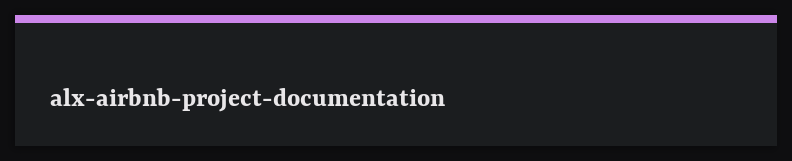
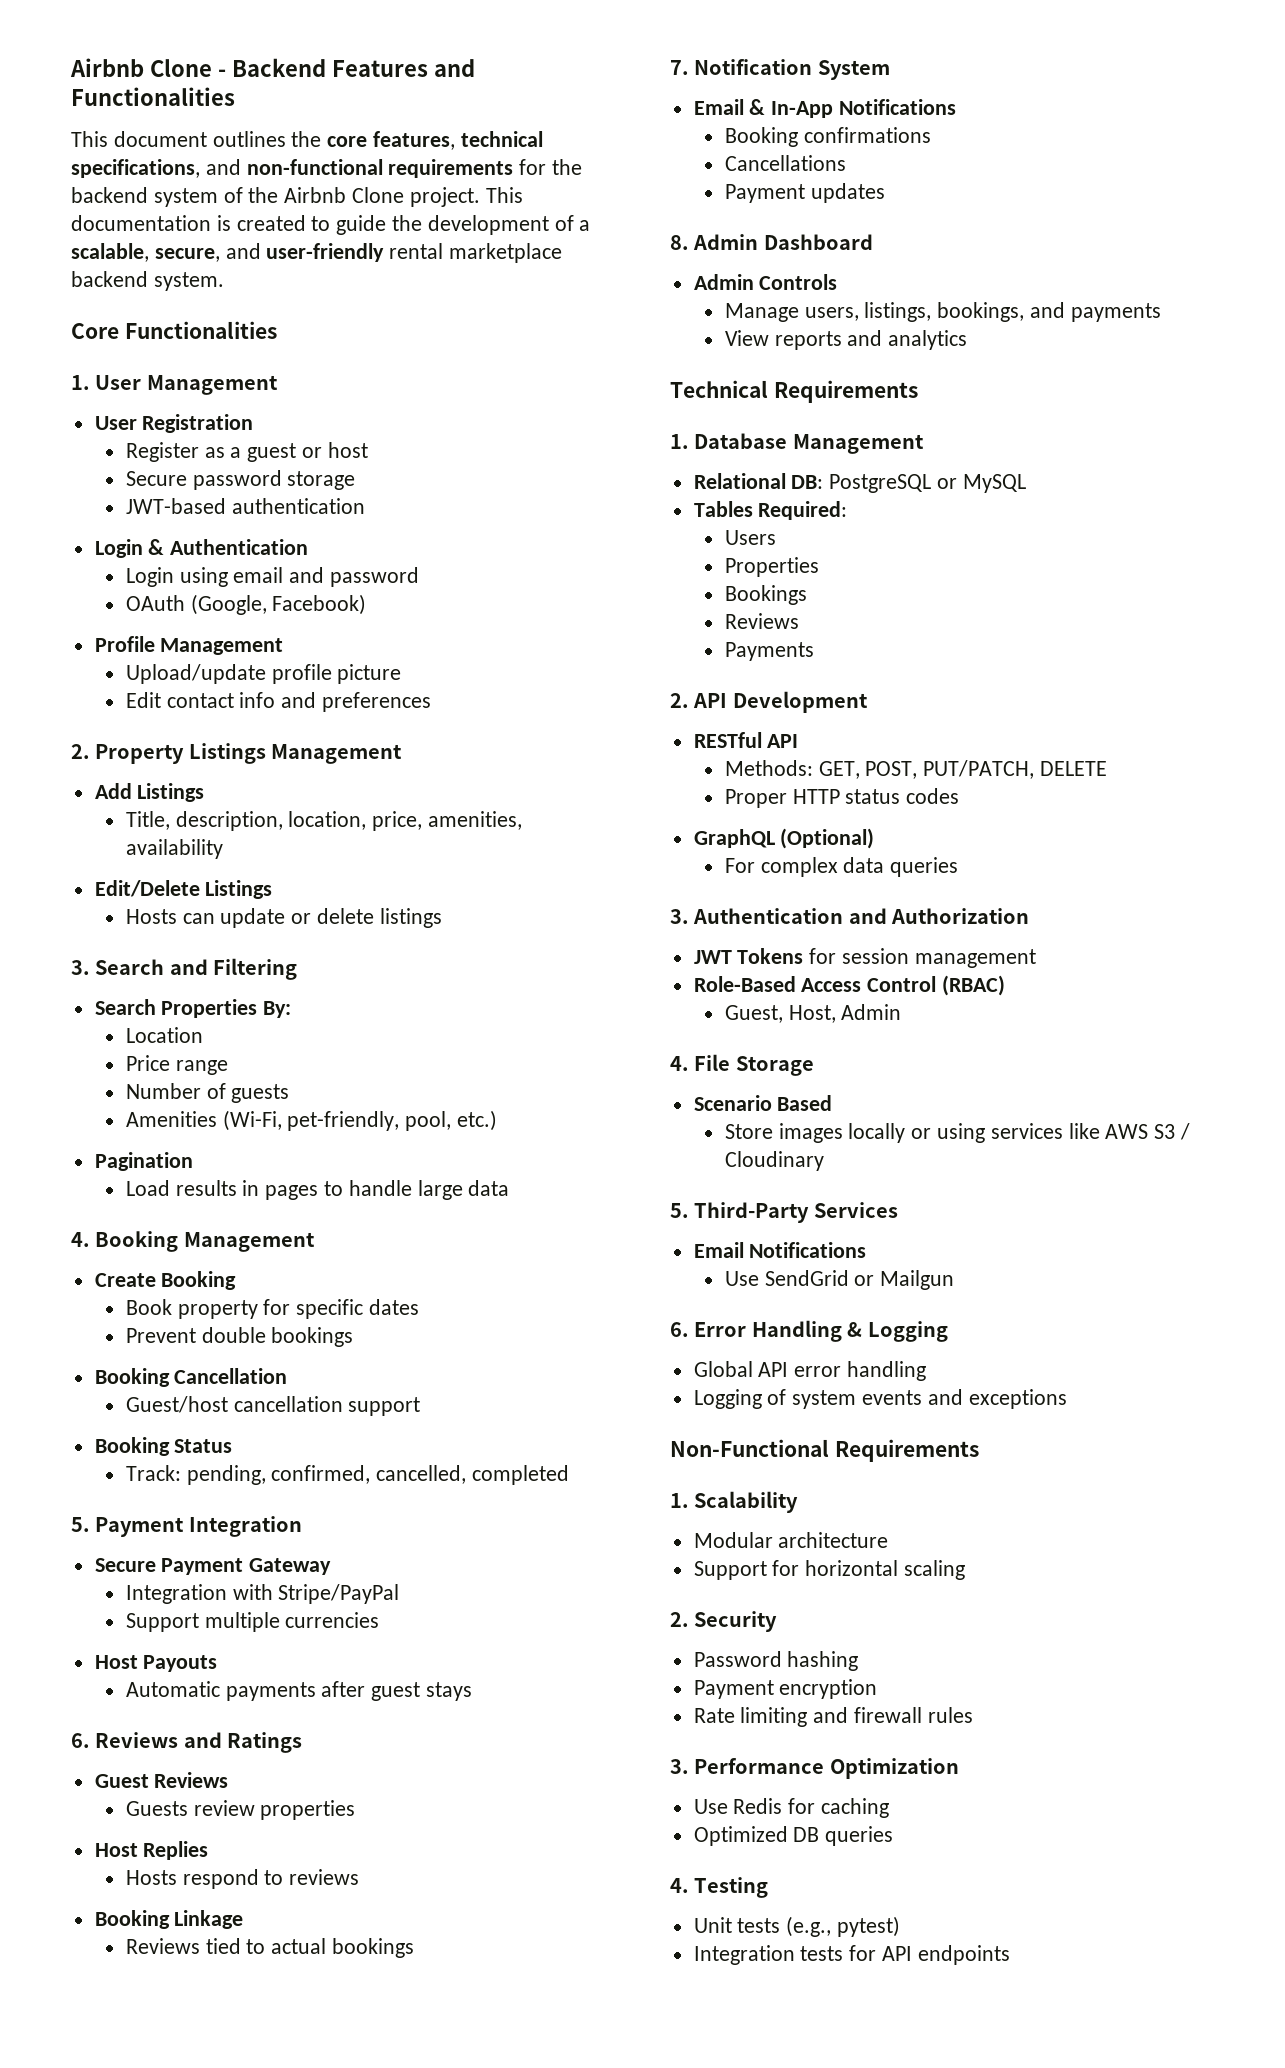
[50,88,445,112] alx-airbnb-project-documentation -> [70,58,475,77] [71,87,235,106] [71,131,543,150] [71,159,583,178] [71,187,523,207] [71,215,591,235] [71,243,563,263] [71,271,224,291] [71,321,277,339] [71,375,278,395] [94,414,254,433] [125,442,368,462] [125,470,356,490] [125,498,365,514] [94,539,309,558] [125,567,419,587] [125,594,367,615] [94,636,284,655] [125,664,402,684] [125,692,431,712] [71,743,403,764] [94,783,205,802] [125,811,522,831] [125,839,223,859] [94,880,273,899] [125,908,442,928] [71,958,298,980] [94,999,292,1018] [125,1027,203,1043] [125,1055,228,1075] [125,1083,290,1103] [125,1110,497,1131] [94,1152,193,1171] [125,1180,510,1200] [71,1231,315,1252] [94,1271,237,1290] [125,1299,419,1319] [125,1327,354,1347] [94,1368,288,1387] [125,1396,421,1416] [94,1437,233,1456] [125,1465,569,1485] [71,1516,302,1537] [94,1558,332,1575] [125,1584,400,1604] [125,1612,380,1632] [94,1655,218,1672] [125,1681,472,1701] [71,1732,303,1753] [94,1772,229,1788] [125,1800,356,1820] [94,1841,209,1860] [125,1869,360,1889] [94,1910,244,1929] [125,1938,414,1958] [670,59,890,80] [693,99,957,118] [724,127,931,147] [724,155,846,171] [724,183,885,203] [670,234,873,250] [693,274,838,290] [724,302,1161,322] [724,330,968,350] [670,380,918,403] [670,433,924,454] [693,473,1026,493] [693,501,848,520] [724,530,776,545] [724,557,819,577] [724,585,807,605] [724,613,799,629] [724,642,814,661] [670,691,868,713] [693,732,799,748] [724,760,1107,779] [724,788,960,808] [693,828,875,849] [724,857,959,877] [670,908,1030,924] [693,948,1036,968] [693,975,1006,996] [724,1004,902,1023] [670,1054,814,1076] [693,1095,833,1111] [724,1123,1190,1143] [724,1151,824,1171] [670,1202,898,1223] [693,1242,867,1258] [724,1270,955,1290] [670,1320,948,1342] [693,1361,927,1381] [693,1389,1067,1409] [670,1439,979,1462] [670,1491,799,1513] [693,1532,889,1548] [693,1560,966,1580] [670,1611,778,1632] [693,1651,859,1671] [693,1679,878,1699] [693,1707,973,1727] [670,1758,959,1779] [693,1798,890,1818] [693,1826,894,1846] [670,1877,769,1898] [693,1916,901,1937] [693,1945,1010,1965] Airbnb Clone - Backend Features and Functionalities // This document outlines the core features, technical specifications, and non-functional requirements for the backend system of the Airbnb Clone project. This documentation is created to guide the development of a scalable, secure, and user-friendly rental marketplace backend system. // Core Functionalities // 1. User Management // User Registration // Register as a guest or host // Secure password storage // JWT-based authentication // Login & Authentication // Login using email and password // OAuth (Google, Facebook) // Profile Management // Upload/update profile picture // Edit contact info and preferences // 2. Property Listings Management // Add Listings // Title, description, location, price, amenities, availability // Edit/Delete Listings // Hosts can update or delete listings // 3. Search and Filtering // Search Properties By: // Location // Price range // Number of guests // Amenities (Wi-Fi, pet-friendly, pool, etc.) // Pagination // Load results in pages to handle large data // 4. Booking Management // Create Booking // Book property for specific dates // Prevent double bookings // Booking Cancellation // Guest/host cancellation support // Booking Status // Track: pending, confirmed, cancelled, completed // 5. Payment Integration // Secure Payment Gateway // Integration with Stripe/PayPal // Support multiple currencies // Host Payouts // Automatic payments after guest stays // 6. Reviews and Ratings // Guest Reviews // Guests review properties // Host Replies // Hosts respond to reviews // Booking Linkage // Reviews tied to actual bookings // 7. Notification System // Email & In-App Notifications // Booking confirmations // Cancellations // Payment updates // 8. Admin Dashboard // Admin Controls // Manage users, listings, bookings, and payments // View reports and analytics // Technical Requirements // 1. Database Management // Relational DB: PostgreSQL or MySQL // Tables Required: // Users // Properties // Bookings // Reviews // Payments // 2. API Development // RESTful API // Methods: GET, POST, PUT/PATCH, DELETE // Proper HTTP status codes // GraphQL (Optional) // For complex data queries // 3. Authentication and Authorization // JWT Tokens for session management // Role-Based Access Control (RBAC) // Guest, Host, Admin // 4. File Storage // Scenario Based // Store images locally or using services like AWS S3 / Cloudinary // 5. Third-Party Services // Email Notifications // Use SendGrid or Mailgun // 6. Error Handling & Logging // Global API error handling // Logging of system events and exceptions // Non-Functional Requirements // 1. Scalability // Modular architecture // Support for horizontal scaling // 2. Security // Password hashing // Payment encryption // Rate limiting and firewall rules // 3. Performance Optimization // Use Redis for caching // Optimized DB queries // 4. Testing // Unit tests (e.g., pytest) // Integration tests for API endpoints

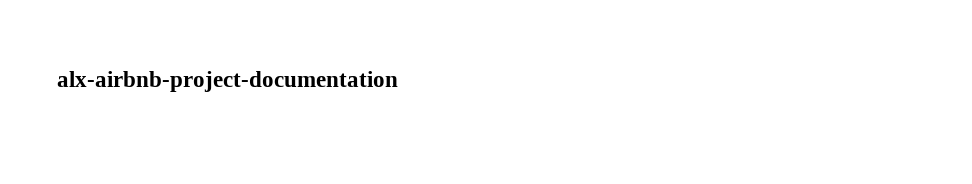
[70,58,475,77] [71,87,235,106] [71,131,543,150] [71,159,583,178] [71,187,523,207] [71,215,591,235] [71,243,563,263] [71,271,224,291] [71,321,277,339] [71,375,278,395] [94,414,254,433] [125,442,368,462] [125,470,356,490] [125,498,365,514] [94,539,309,558] [125,567,419,587] [125,594,367,615] [94,636,284,655] [125,664,402,684] [125,692,431,712] [71,743,403,764] [94,783,205,802] [125,811,522,831] [125,839,223,859] [94,880,273,899] [125,908,442,928] [71,958,298,980] [94,999,292,1018] [125,1027,203,1043] [125,1055,228,1075] [125,1083,290,1103] [125,1110,497,1131] [94,1152,193,1171] [125,1180,510,1200] [71,1231,315,1252] [94,1271,237,1290] [125,1299,419,1319] [125,1327,354,1347] [94,1368,288,1387] [125,1396,421,1416] [94,1437,233,1456] [125,1465,569,1485] [71,1516,302,1537] [94,1558,332,1575] [125,1584,400,1604] [125,1612,380,1632] [94,1655,218,1672] [125,1681,472,1701] [71,1732,303,1753] [94,1772,229,1788] [125,1800,356,1820] [94,1841,209,1860] [125,1869,360,1889] [94,1910,244,1929] [125,1938,414,1958] [670,59,890,80] [693,99,957,118] [724,127,931,147] [724,155,846,171] [724,183,885,203] [670,234,873,250] [693,274,838,290] [724,302,1161,322] [724,330,968,350] [670,380,918,403] [670,433,924,454] [693,473,1026,493] [693,501,848,520] [724,530,776,545] [724,557,819,577] [724,585,807,605] [724,613,799,629] [724,642,814,661] [670,691,868,713] [693,732,799,748] [724,760,1107,779] [724,788,960,808] [693,828,875,849] [724,857,959,877] [670,908,1030,924] [693,948,1036,968] [693,975,1006,996] [724,1004,902,1023] [670,1054,814,1076] [693,1095,833,1111] [724,1123,1190,1143] [724,1151,824,1171] [670,1202,898,1223] [693,1242,867,1258] [724,1270,955,1290] [670,1320,948,1342] [693,1361,927,1381] [693,1389,1067,1409] [670,1439,979,1462] [670,1491,799,1513] [693,1532,889,1548] [693,1560,966,1580] [670,1611,778,1632] [693,1651,859,1671] [693,1679,878,1699] [693,1707,973,1727] [670,1758,959,1779] [693,1798,890,1818] [693,1826,894,1846] [670,1877,769,1898] [693,1916,901,1937] [693,1945,1010,1965] Airbnb Clone - Backend Features and Functionalities // This document outlines the core features, technical specifications, and non-functional requirements for the backend system of the Airbnb Clone project. This documentation is created to guide the development of a scalable, secure, and user-friendly rental marketplace backend system. // Core Functionalities // 1. User Management // User Registration // Register as a guest or host // Secure password storage // JWT-based authentication // Login & Authentication // Login using email and password // OAuth (Google, Facebook) // Profile Management // Upload/update profile picture // Edit contact info and preferences // 2. Property Listings Management // Add Listings // Title, description, location, price, amenities, availability // Edit/Delete Listings // Hosts can update or delete listings // 3. Search and Filtering // Search Properties By: // Location // Price range // Number of guests // Amenities (Wi-Fi, pet-friendly, pool, etc.) // Pagination // Load results in pages to handle large data // 4. Booking Management // Create Booking // Book property for specific dates // Prevent double bookings // Booking Cancellation // Guest/host cancellation support // Booking Status // Track: pending, confirmed, cancelled, completed // 5. Payment Integration // Secure Payment Gateway // Integration with Stripe/PayPal // Support multiple currencies // Host Payouts // Automatic payments after guest stays // 6. Reviews and Ratings // Guest Reviews // Guests review properties // Host Replies // Hosts respond to reviews // Booking Linkage // Reviews tied to actual bookings // 7. Notification System // Email & In-App Notifications // Booking confirmations // Cancellations // Payment updates // 8. Admin Dashboard // Admin Controls // Manage users, listings, bookings, and payments // View reports and analytics // Technical Requirements // 1. Database Management // Relational DB: PostgreSQL or MySQL // Tables Required: // Users // Properties // Bookings // Reviews // Payments // 2. API Development // RESTful API // Methods: GET, POST, PUT/PATCH, DELETE // Proper HTTP status codes // GraphQL (Optional) // For complex data queries // 3. Authentication and Authorization // JWT Tokens for session management // Role-Based Access Control (RBAC) // Guest, Host, Admin // 4. File Storage // Scenario Based // Store images locally or using services like AWS S3 / Cloudinary // 5. Third-Party Services // Email Notifications // Use SendGrid or Mailgun // 6. Error Handling & Logging // Global API error handling // Logging of system events and exceptions // Non-Functional Requirements // 1. Scalability // Modular architecture // Support for horizontal scaling // 2. Security // Password hashing // Payment encryption // Rate limiting and firewall rules // 3. Performance Optimization // Use Redis for caching // Optimized DB queries // 4. Testing // Unit tests (e.g., pytest) // Integration tests for API endpoints -> [57,71,398,92] alx-airbnb-project-documentation

